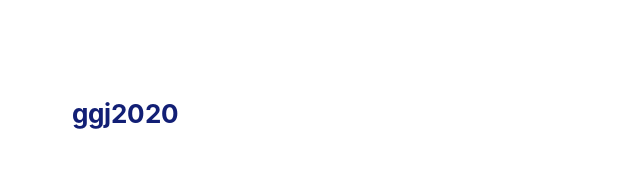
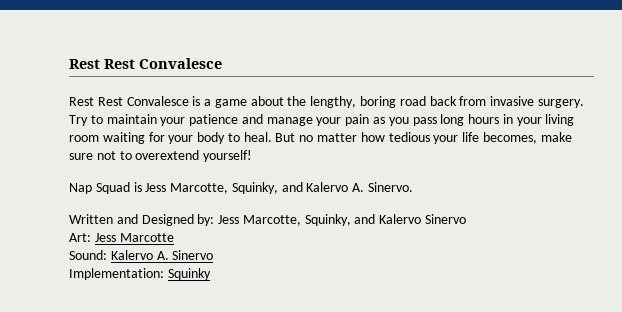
[72,102,179,129] ggj2020 -> [69,58,222,69] [69,96,584,108] [69,114,575,126] [69,132,572,144] [69,150,253,162] [69,182,414,194] [69,214,467,226] [69,233,174,242] [69,250,214,260] [69,268,211,280] Rest Rest Convalesce // Rest Rest Convalesce is a game about the lengthy, boring road back from invasive surgery. Try to maintain your patience and manage your pain as you pass long hours in your living room waiting for your body to heal. But no matter how tedious your life becomes, make sure not to overextend yourself! // Nap Squad is Jess Marcotte, Squinky, and Kalervo A. Sinervo. // Written and Designed by: Jess Marcotte, Squinky, and Kalervo Sinervo // Art: Jess Marcotte // Sound: Kalervo A. Sinervo // Implementation: Squinky

